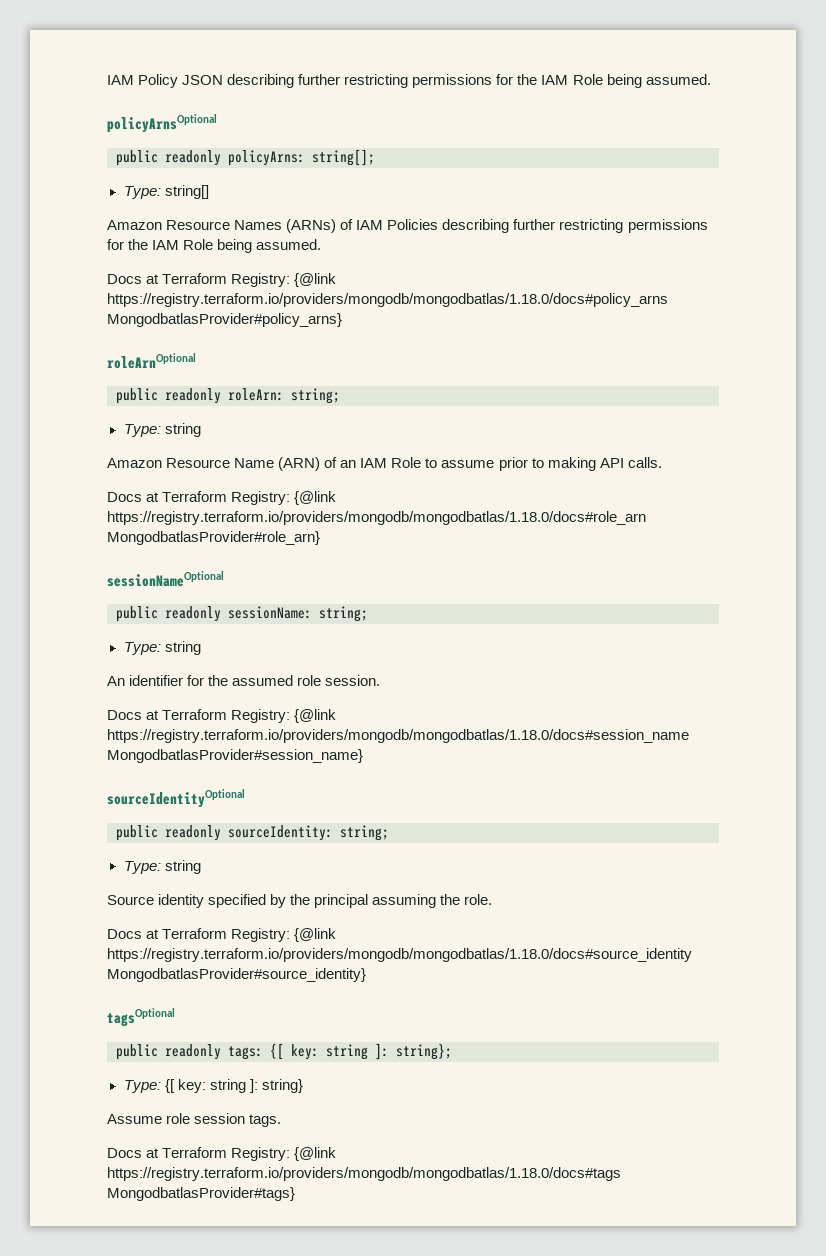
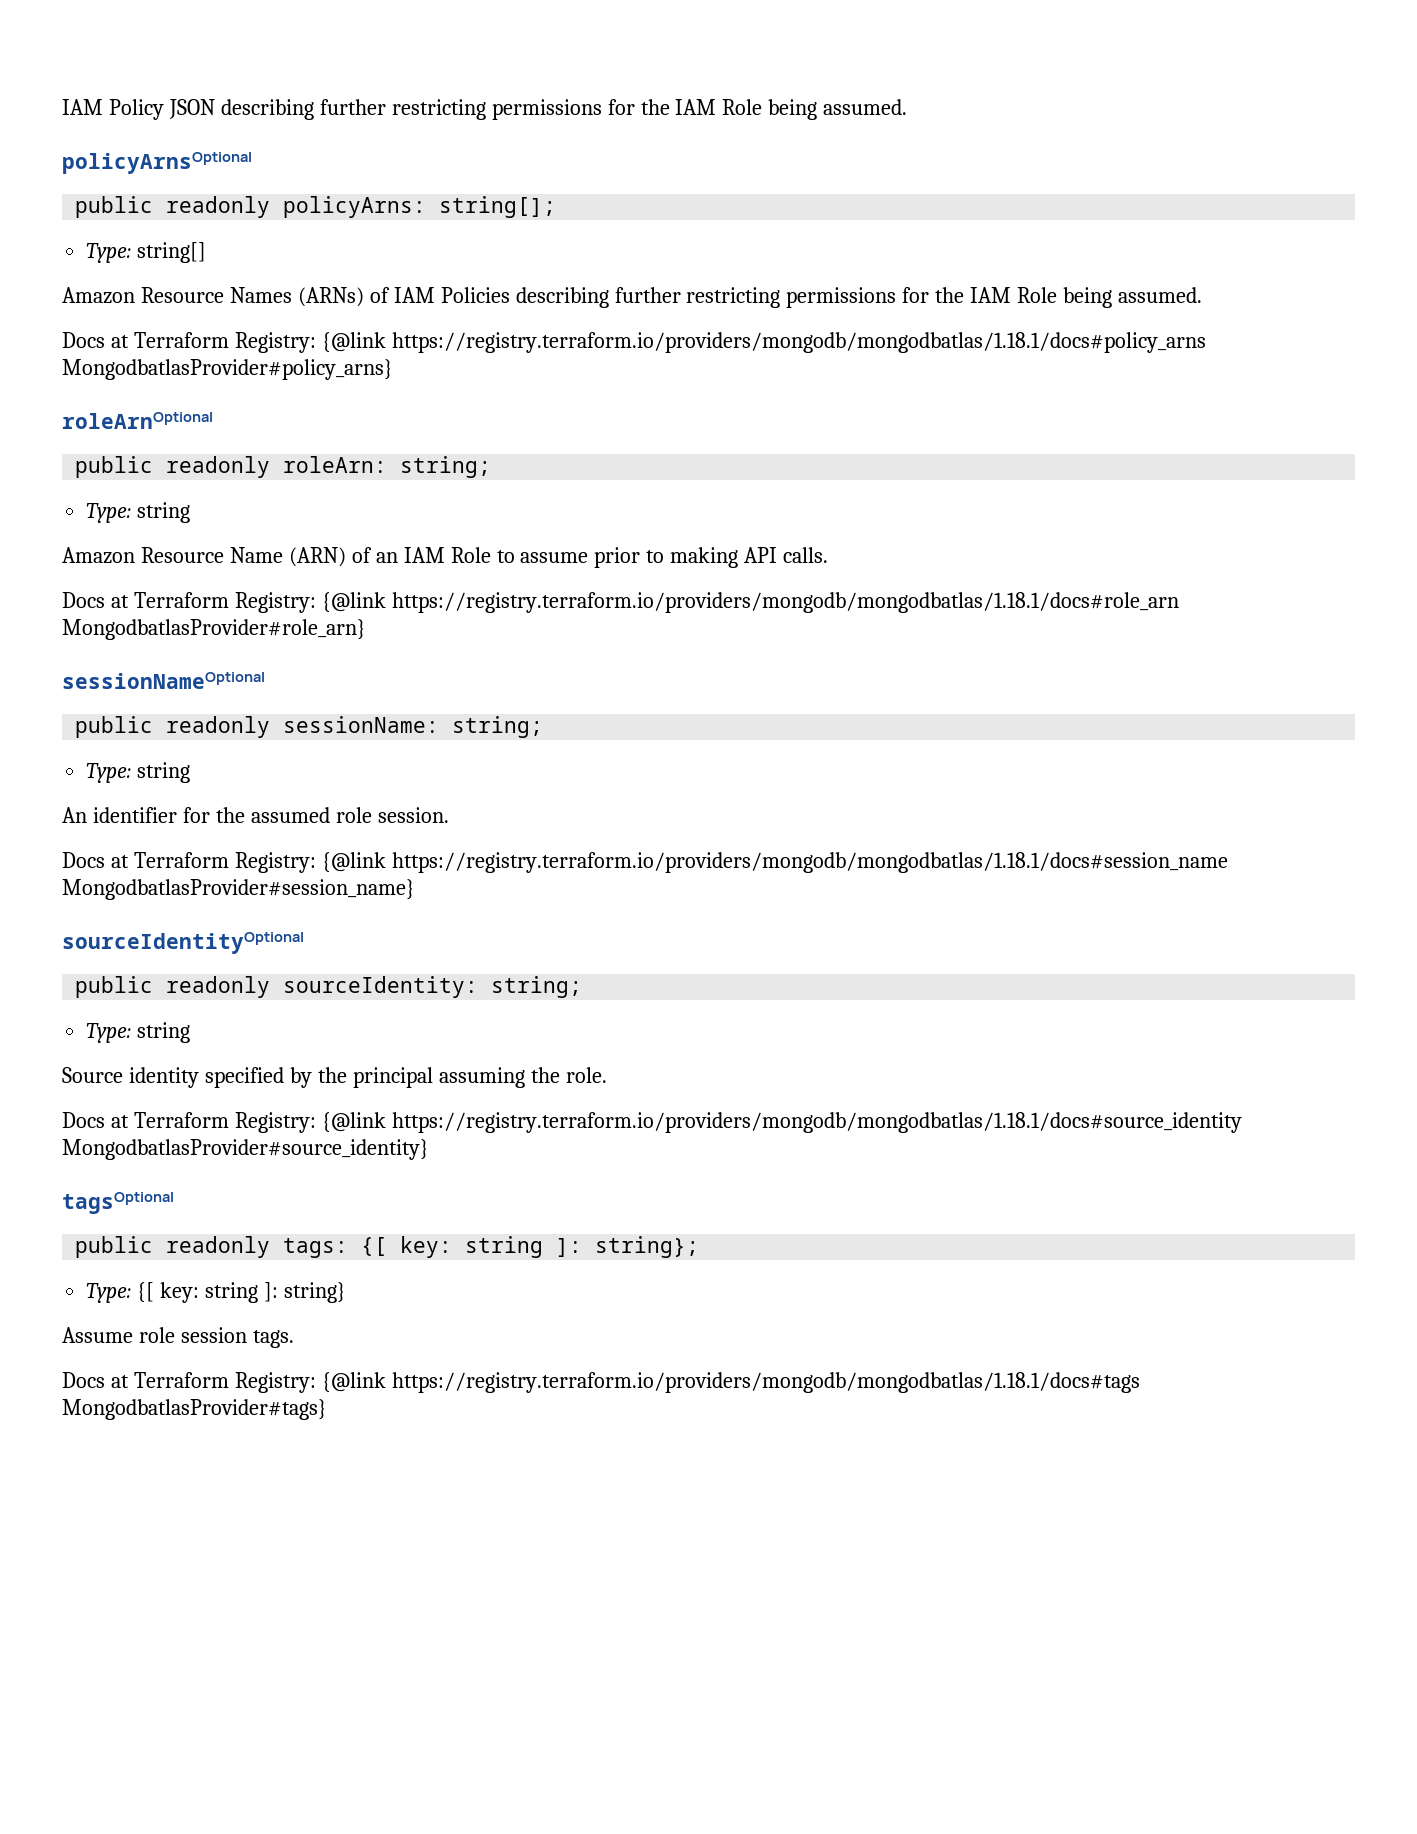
[107,293,668,307] https://registry.terraform.io/providers/mongodb/mongodbatlas/1.18.0/docs#policy_arns -> [391,332,1206,353] https://registry.terraform.io/providers/mongodb/mongodbatlas/1.18.1/docs#policy_arns
[107,511,646,525] https://registry.terraform.io/providers/mongodb/mongodbatlas/1.18.0/docs#role_arn -> [391,592,1179,613] https://registry.terraform.io/providers/mongodb/mongodbatlas/1.18.1/docs#role_arn
[107,729,689,743] https://registry.terraform.io/providers/mongodb/mongodbatlas/1.18.0/docs#session_name -> [391,852,1228,873] https://registry.terraform.io/providers/mongodb/mongodbatlas/1.18.1/docs#session_name
[107,948,692,962] https://registry.terraform.io/providers/mongodb/mongodbatlas/1.18.0/docs#source_identity -> [391,1112,1242,1133] https://registry.terraform.io/providers/mongodb/mongodbatlas/1.18.1/docs#source_identity
[107,1167,621,1181] https://registry.terraform.io/providers/mongodb/mongodbatlas/1.18.0/docs#tags -> [391,1372,1140,1393] https://registry.terraform.io/providers/mongodb/mongodbatlas/1.18.1/docs#tags

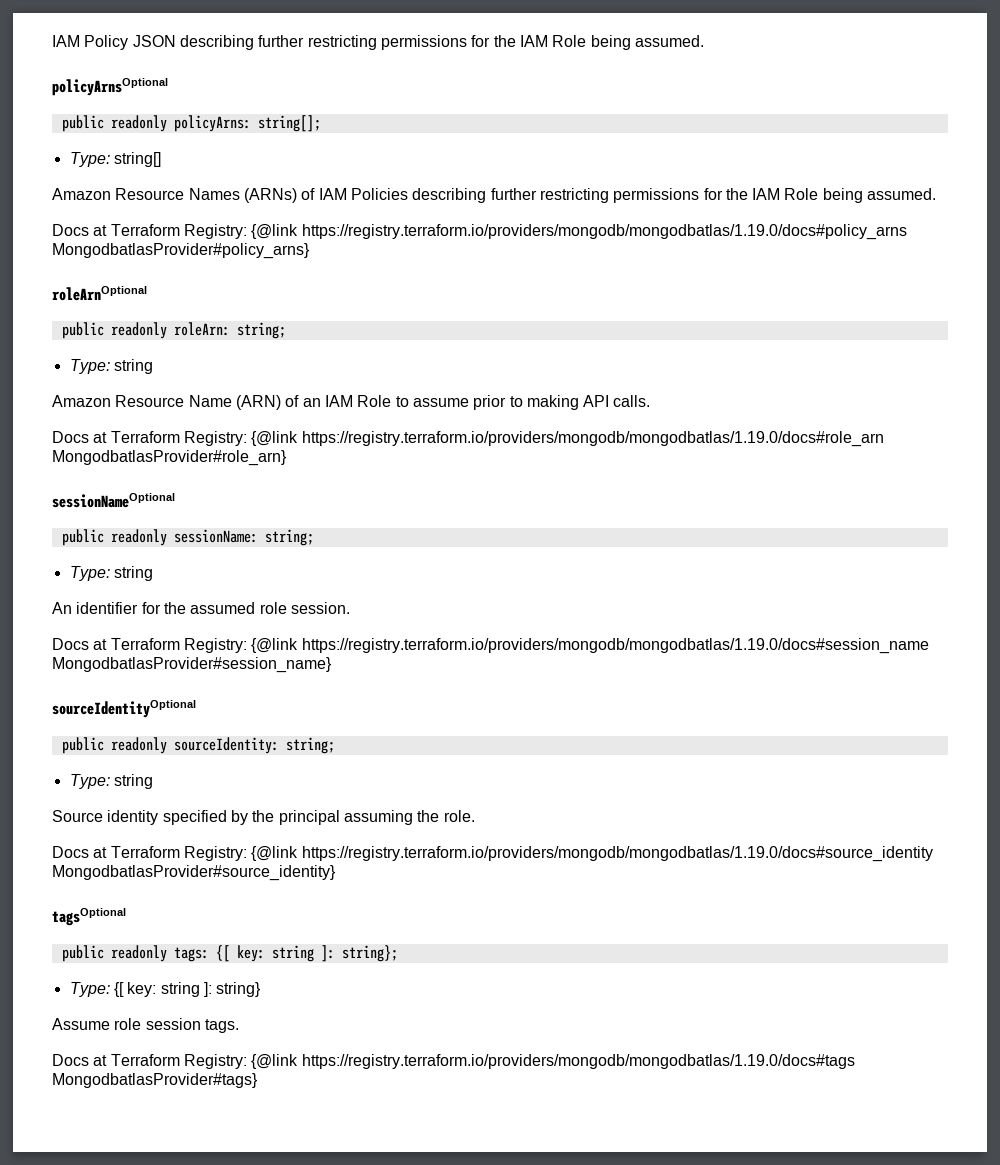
[391,332,1206,353] https://registry.terraform.io/providers/mongodb/mongodbatlas/1.18.1/docs#policy_arns -> [301,224,907,240] https://registry.terraform.io/providers/mongodb/mongodbatlas/1.19.0/docs#policy_arns
[391,592,1179,613] https://registry.terraform.io/providers/mongodb/mongodbatlas/1.18.1/docs#role_arn -> [301,431,884,447] https://registry.terraform.io/providers/mongodb/mongodbatlas/1.19.0/docs#role_arn
[391,852,1228,873] https://registry.terraform.io/providers/mongodb/mongodbatlas/1.18.1/docs#session_name -> [301,638,929,654] https://registry.terraform.io/providers/mongodb/mongodbatlas/1.19.0/docs#session_name
[391,1112,1242,1133] https://registry.terraform.io/providers/mongodb/mongodbatlas/1.18.1/docs#source_identity -> [301,846,933,862] https://registry.terraform.io/providers/mongodb/mongodbatlas/1.19.0/docs#source_identity
[391,1372,1140,1393] https://registry.terraform.io/providers/mongodb/mongodbatlas/1.18.1/docs#tags -> [301,1054,855,1069] https://registry.terraform.io/providers/mongodb/mongodbatlas/1.19.0/docs#tags

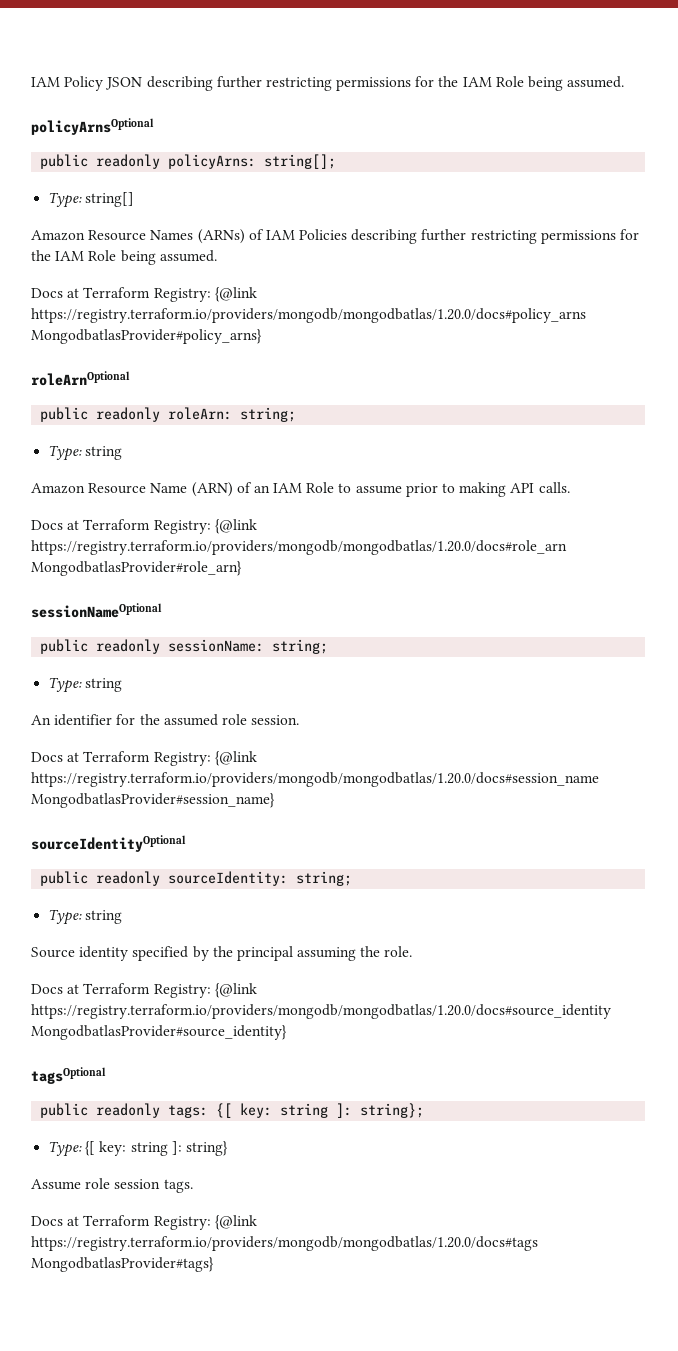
[301,224,907,240] https://registry.terraform.io/providers/mongodb/mongodbatlas/1.19.0/docs#policy_arns -> [31,308,586,323] https://registry.terraform.io/providers/mongodb/mongodbatlas/1.20.0/docs#policy_arns
[301,431,884,447] https://registry.terraform.io/providers/mongodb/mongodbatlas/1.19.0/docs#role_arn -> [31,540,567,555] https://registry.terraform.io/providers/mongodb/mongodbatlas/1.20.0/docs#role_arn
[301,638,929,654] https://registry.terraform.io/providers/mongodb/mongodbatlas/1.19.0/docs#session_name -> [31,772,599,787] https://registry.terraform.io/providers/mongodb/mongodbatlas/1.20.0/docs#session_name
[301,846,933,862] https://registry.terraform.io/providers/mongodb/mongodbatlas/1.19.0/docs#source_identity -> [31,1004,611,1019] https://registry.terraform.io/providers/mongodb/mongodbatlas/1.20.0/docs#source_identity
[301,1054,855,1069] https://registry.terraform.io/providers/mongodb/mongodbatlas/1.19.0/docs#tags -> [31,1236,538,1251] https://registry.terraform.io/providers/mongodb/mongodbatlas/1.20.0/docs#tags

